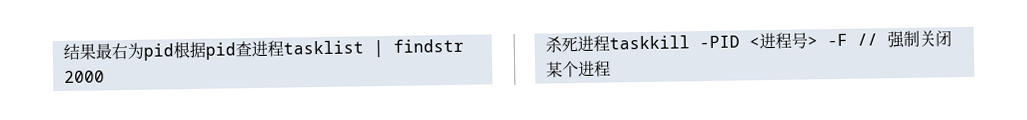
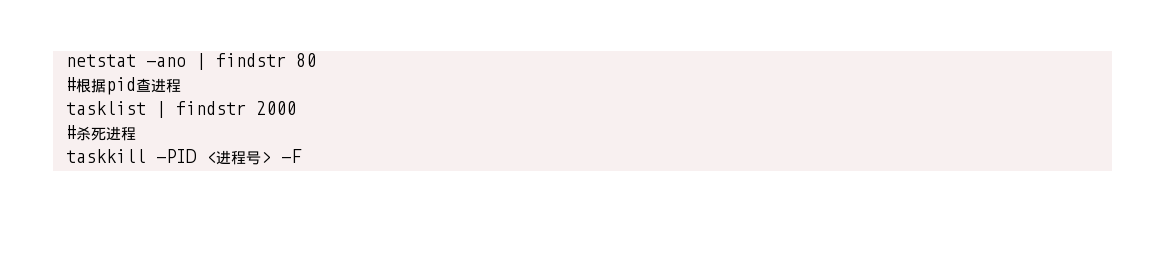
[62,42,174,61] 结果最右为pid -> [65,53,316,70] [65,77,76,91] netstat -ano | findstr 80 // #
(284, 48) none -> (181, 85) //
(105, 76) none -> [65,125,76,139] #
(610, 43) none -> (136, 133) //
[856,30,952,49] [545,60,611,78] // 强制关闭某个进程 -> (302, 156) none

